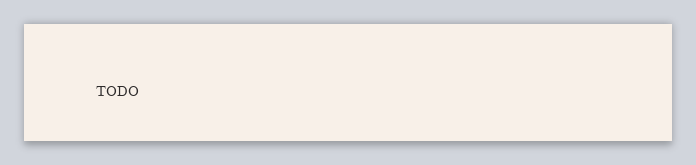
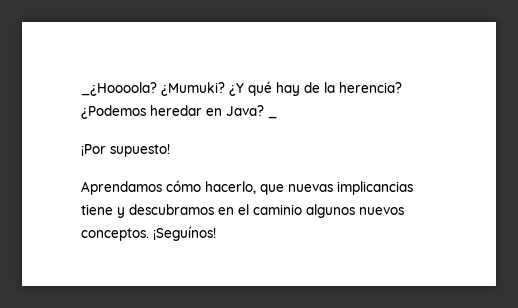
[96,86,139,96] TODO -> [81,81,402,96] [81,105,264,119] [268,116,277,119] [81,144,170,157] [81,180,413,195] [81,204,404,218] [81,226,216,241] _¿Hoooola? ¿Mumuki? ¿Y qué hay de la herencia? ¿Podemos heredar en Java? _ // ¡Por supuesto! // Aprendamos cómo hacerlo, que nuevas implicancias tiene y descubramos en el caminio algunos nuevos conceptos. ¡Seguínos!

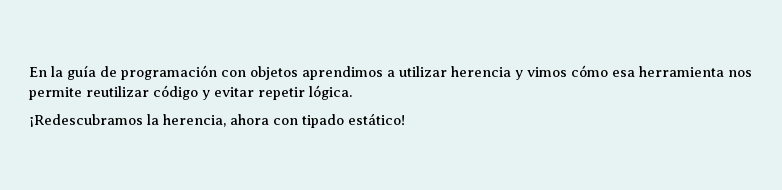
[81,81,402,96] [81,105,264,119] [268,116,277,119] [81,144,170,157] [81,180,413,195] [81,204,404,218] [81,226,216,241] _¿Hoooola? ¿Mumuki? ¿Y qué hay de la herencia? ¿Podemos heredar en Java? _ // ¡Por supuesto! // Aprendamos cómo hacerlo, que nuevas implicancias tiene y descubramos en el caminio algunos nuevos conceptos. ¡Seguínos! -> [29,65,752,80] [29,85,352,100] [29,113,405,128] En la guía de programación con objetos aprendimos a utilizar herencia y vimos cómo esa herramienta nos permite reutilizar código y evitar repetir lógica. // ¡Redescubramos la herencia, ahora con tipado estático!

